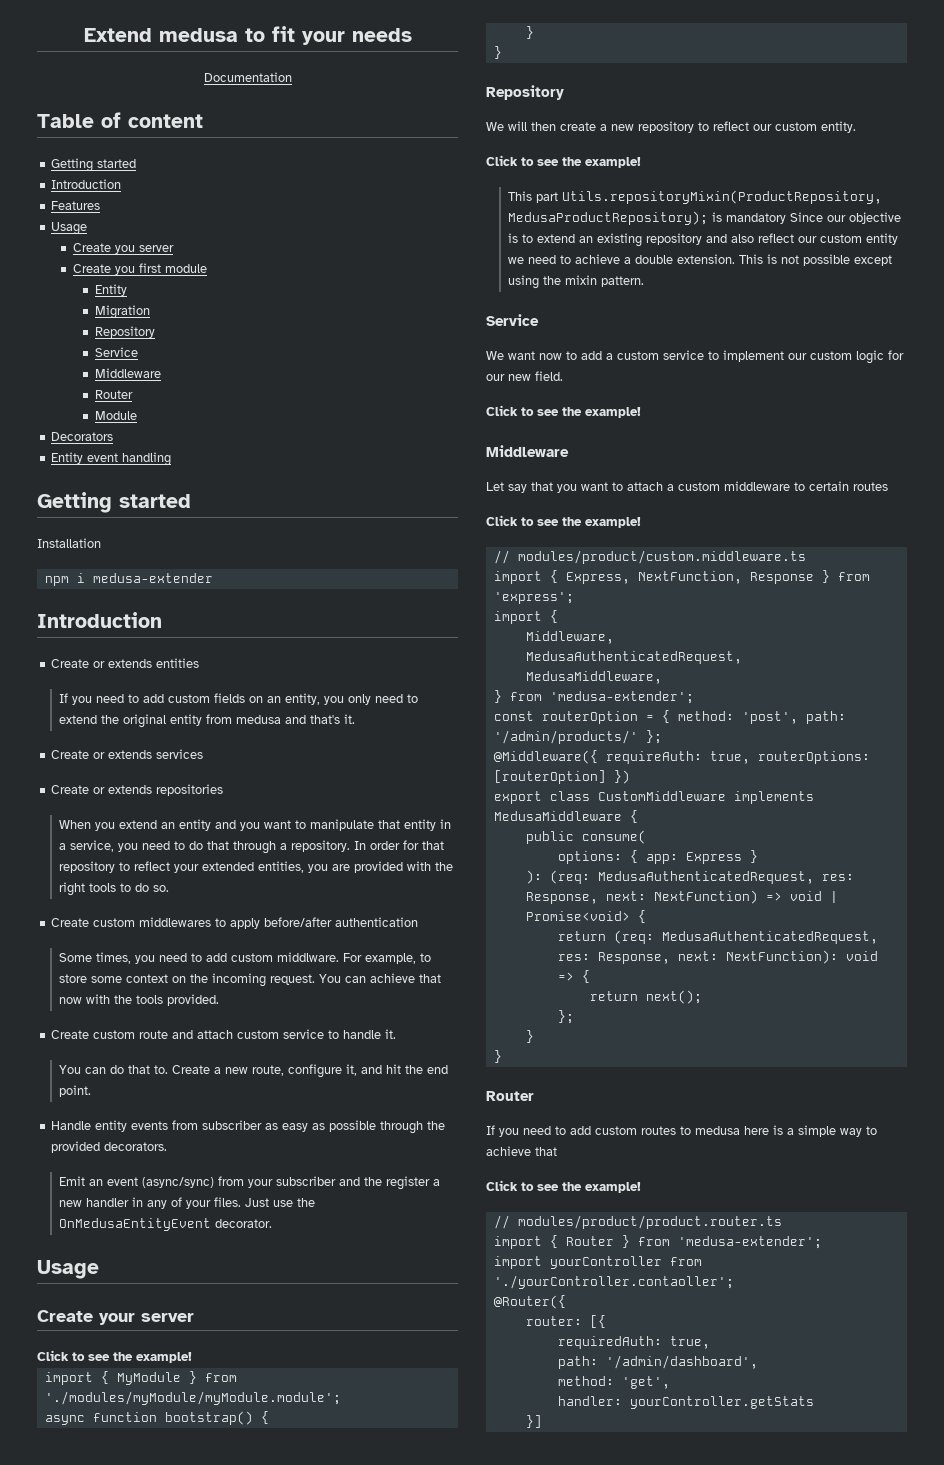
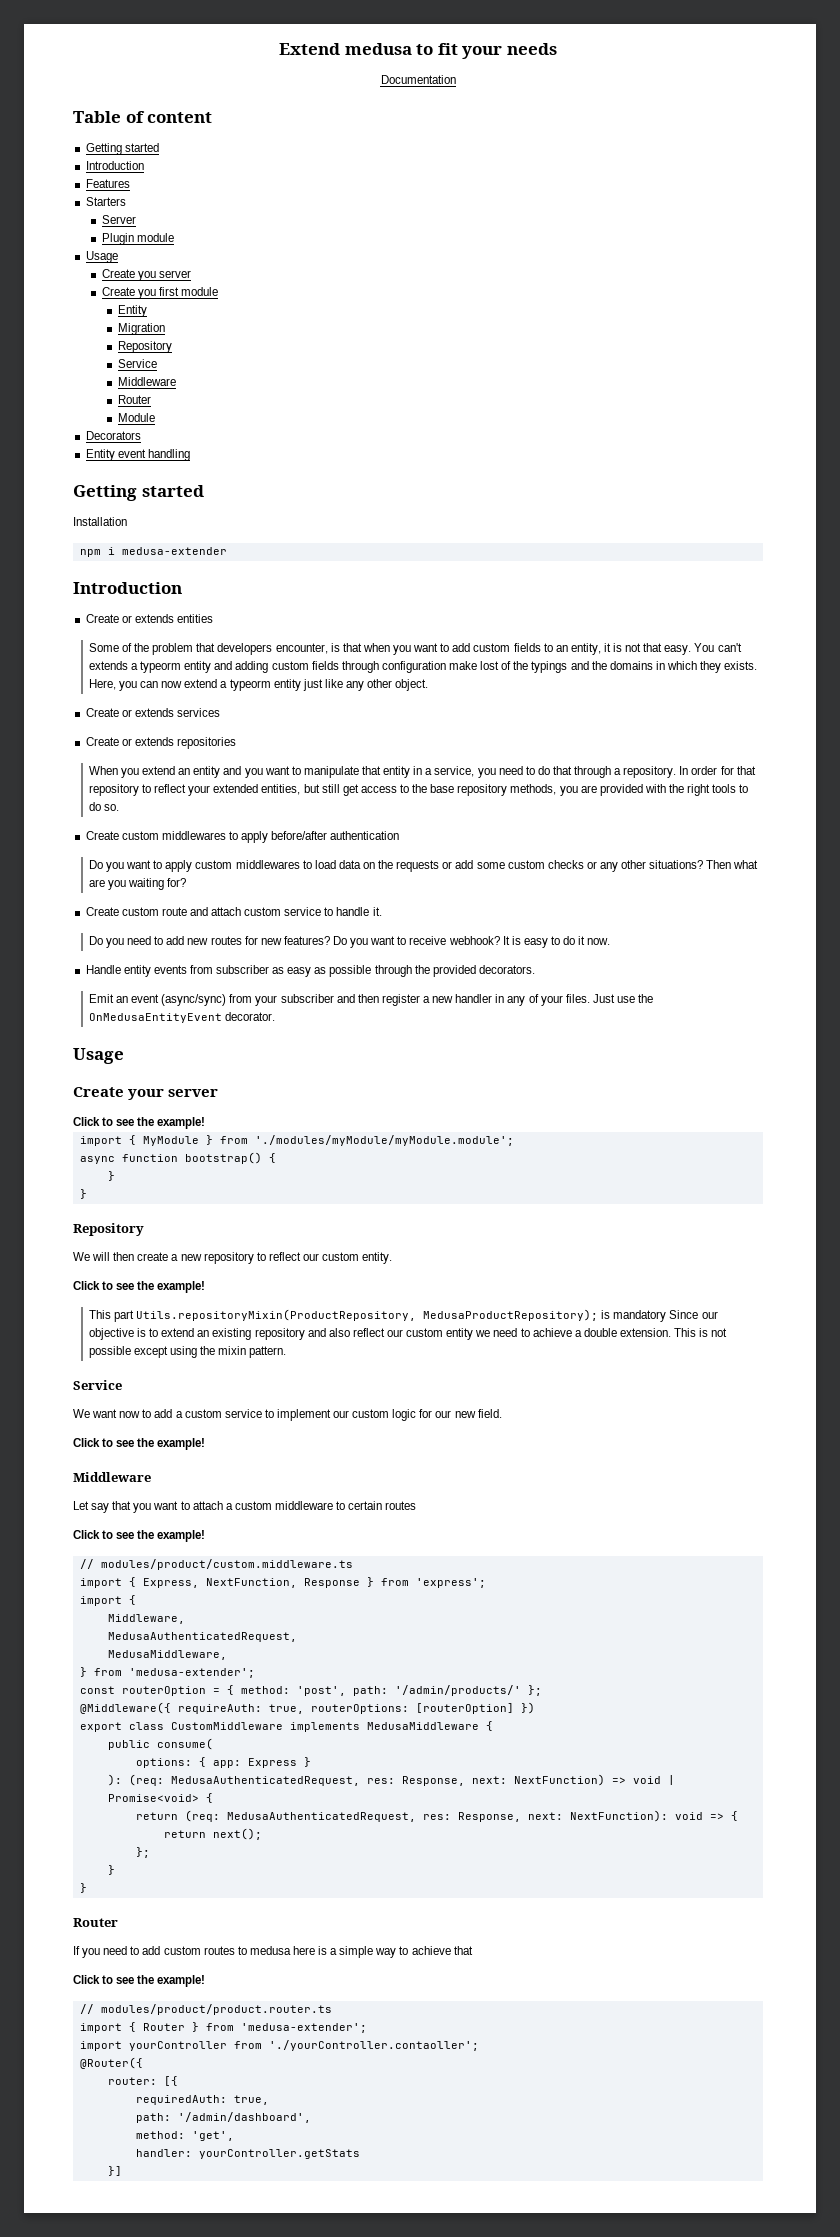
(101, 205) none -> [85,197,126,206] [101,215,136,224] [101,233,174,245] // Starters // Server // Plugin module
[58,693,124,705] If you need -> [88,643,439,655] Some of the problem that developers encounter, is that when you want
[248,696,263,703] on -> [543,643,553,652] to
[323,694,418,705] [58,714,355,728] you only need to extend the original entity from medusa and that's it. -> [603,643,742,655] [88,661,758,673] [88,679,429,691] it is not that easy. You can't extends a typeorm entity and adding custom fields through configuration make lost of the typings and the domains in which they exists. Here, you can now extend a typeorm entity just like any other object.
(304, 867) none -> [303,784,557,796] but still get access to the base repository methods,
[58,952,431,964] [58,973,441,987] [58,994,219,1006] Some times, you need to add custom middlware. For example, to store some context on the incoming request. You can achieve that now with the tools provided. -> [88,860,759,872] [88,878,187,890] Do you want to apply custom middlewares to load data on the requests or add some custom checks or any other situations? Then what are you waiting for?
[58,1064,448,1078] [58,1085,91,1097] You can do that to. Create a new route, configure it, and hit the end point. -> [88,936,611,948] Do you need to add new routes for new features? Do you want to receive webhook? It is easy to do it now.
[363,1177,382,1186] the -> [357,994,379,1003] then

